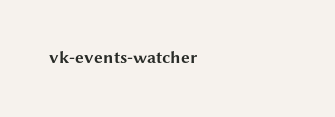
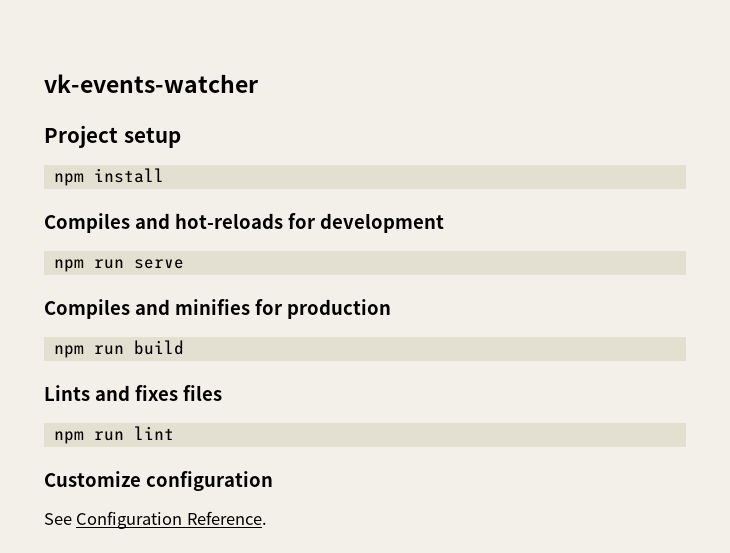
(198, 57) none -> [44,125,181,148] [53,168,164,186] [44,213,444,233] [53,259,184,272] [44,299,391,319] [53,340,184,358] [44,385,222,401] [53,426,174,444] [44,471,273,491] [44,511,267,529] // Project setup // npm install // Compiles and hot-reloads for development // npm run serve // Compiles and minifies for production // npm run build // Lints and fixes files // npm run lint // Customize configuration // See Configuration Reference.

